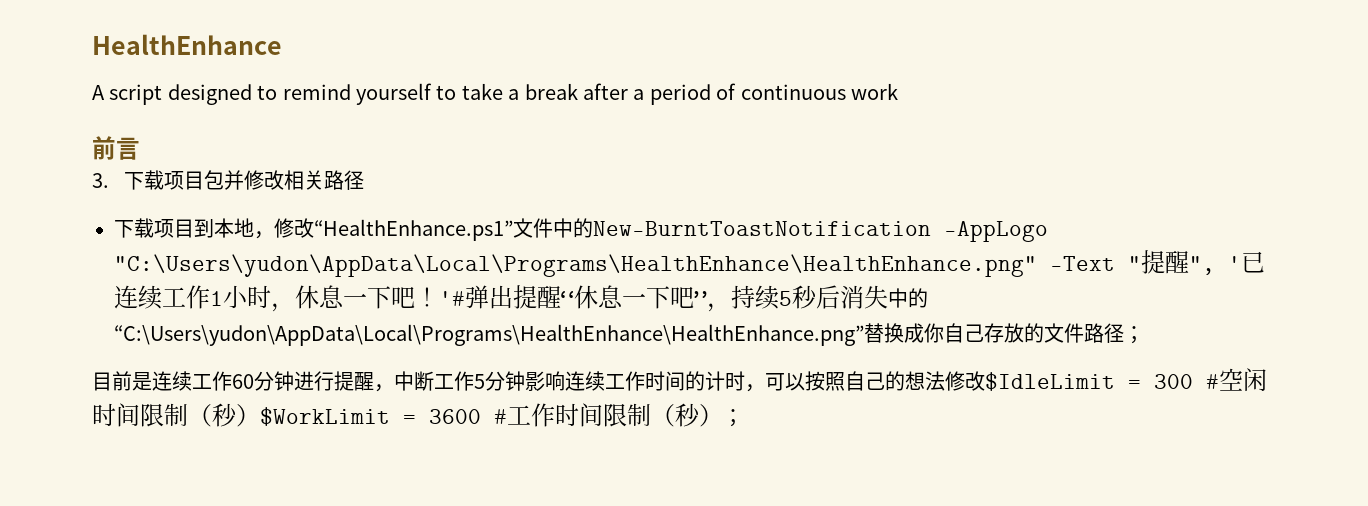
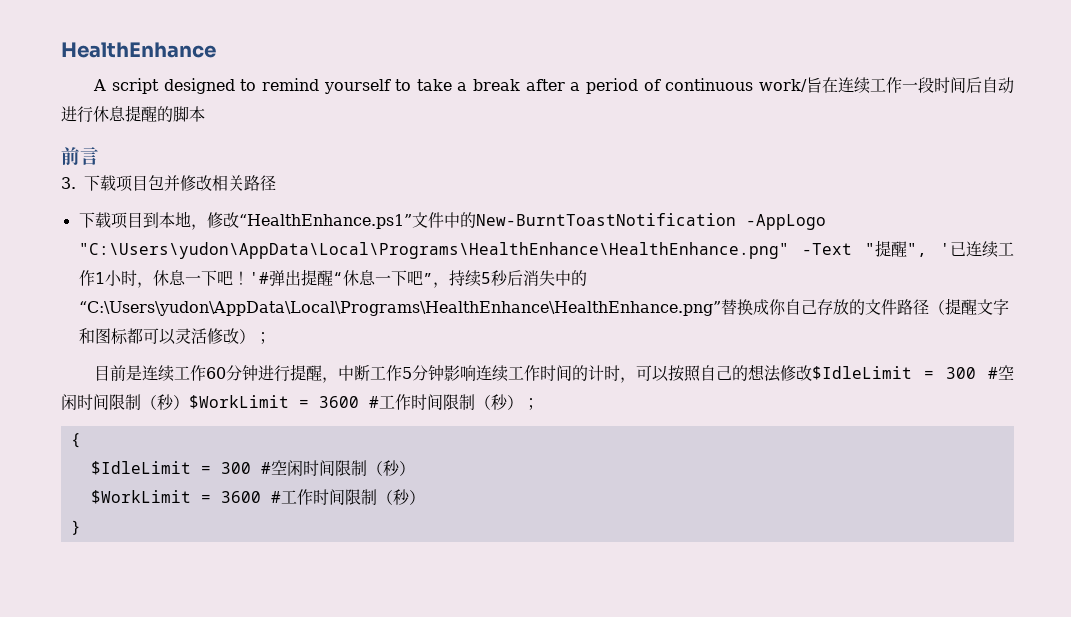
[850,83,898,100] work -> [759,77,1014,94] [61,105,205,123] work/旨在连续工作一段时间后自动进行休息提醒的脚本
(1124, 333) none -> [928,298,1009,315] [78,328,255,345] （提醒文字和图标都可以灵活修改）
(743, 418) none -> [70,433,81,448] [90,460,415,477] [90,489,425,505] [70,520,81,535] // { // $IdleLimit = 300 #空闲时间限制（秒） // $WorkLimit = 3600 #工作时间限制（秒） // }

